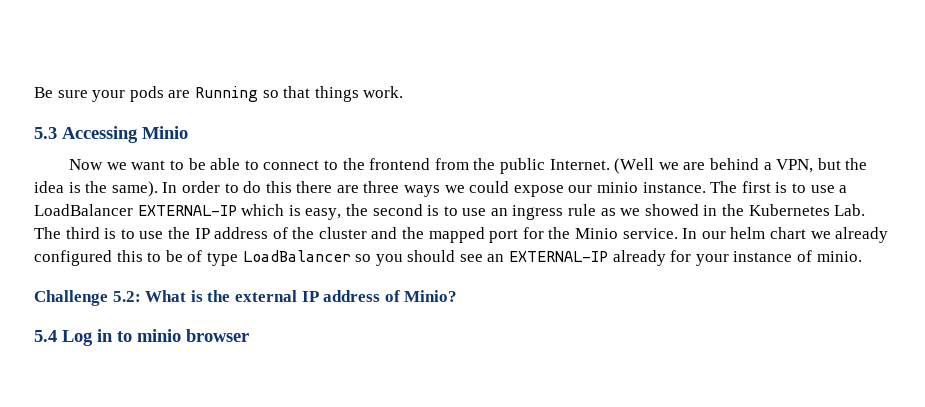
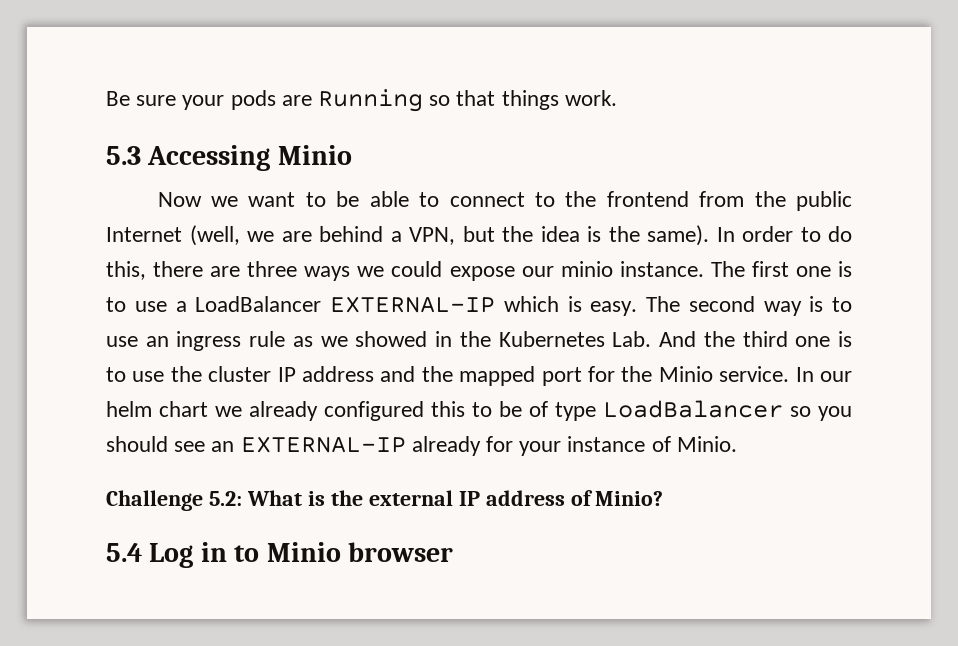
[549,158,655,174] Internet. (Well -> [106,225,240,246] Internet (well,
[265,181,292,193] this -> [106,261,146,280] this,
(771, 187) none -> [795,266,831,277] one
[305,204,423,220] easy, the second -> [590,296,802,316] easy. The second way
[34,227,100,239] The third -> [659,331,831,347] And the third one
[194,227,367,239] IP address of the cluster -> [208,366,374,382] cluster IP address
[816,251,862,262] minio. -> [676,436,737,452] Minio.
[137,329,181,342] minio -> [266,542,341,562] Minio

